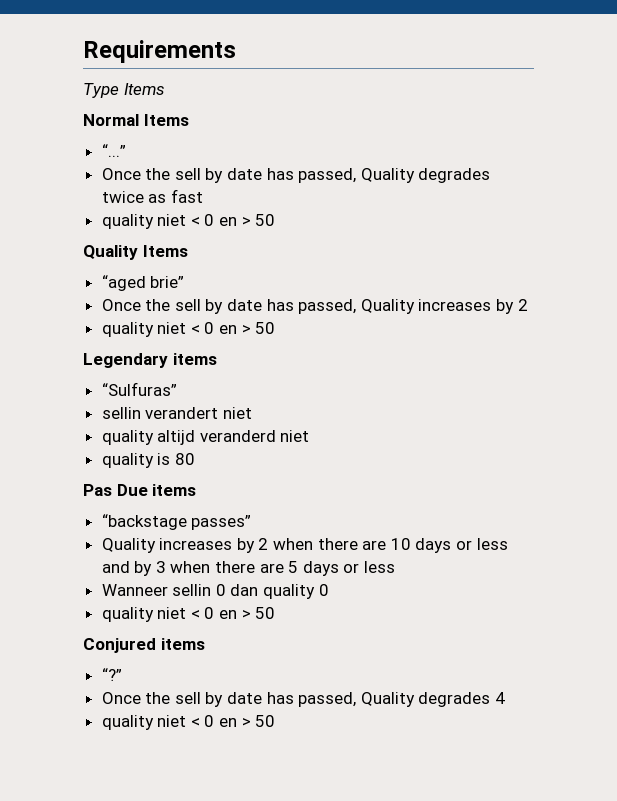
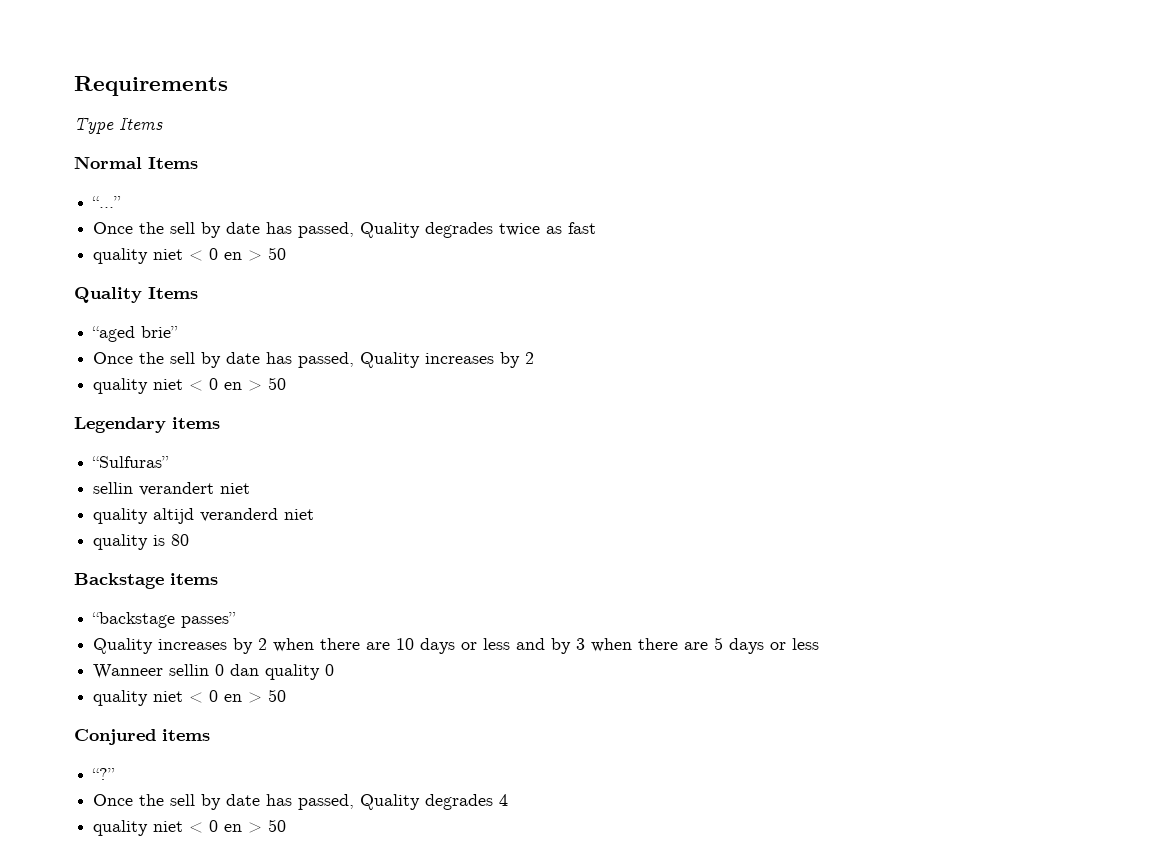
[83,484,148,496] Pas Due -> [74,573,164,589] Backstage

